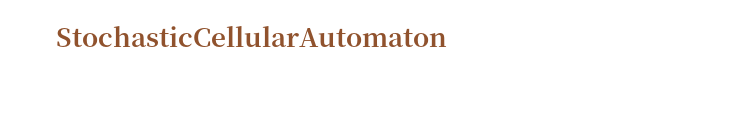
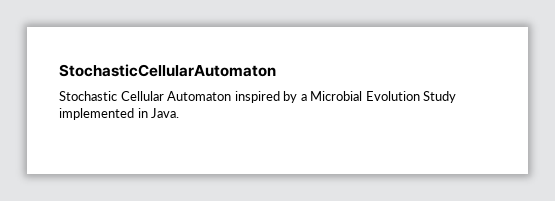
(447, 36) none -> [59,91,457,103] [59,108,180,120] // Stochastic Cellular Automaton inspired by a Microbial Evolution Study implemented in Java.

